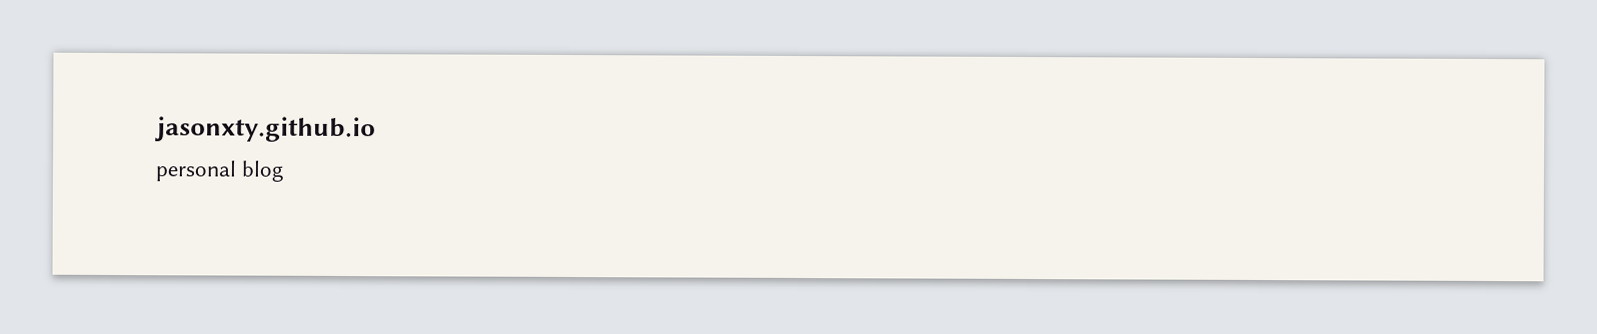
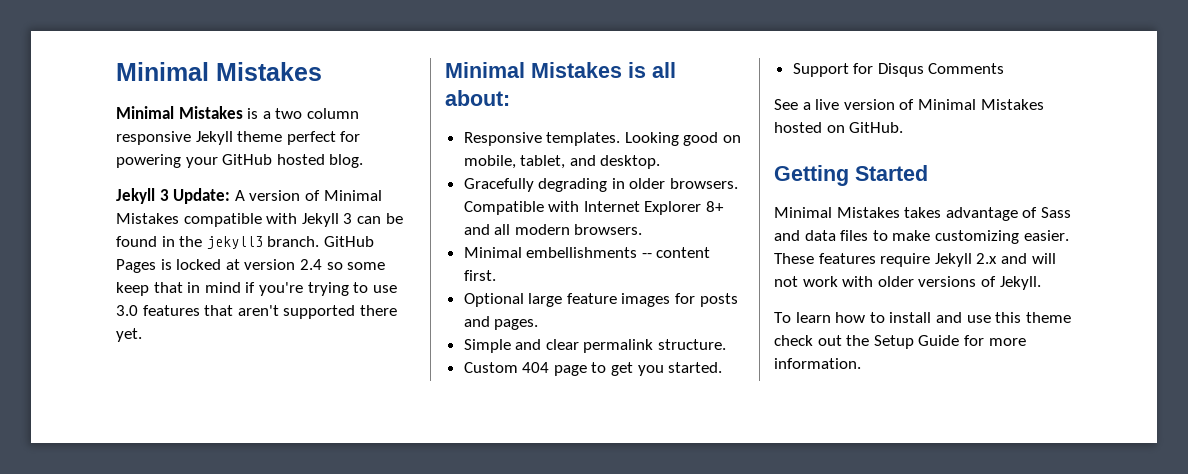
[155,116,376,143] [155,160,285,182] jasonxty.github.io // personal blog -> [116,62,322,81] [116,106,359,119] [116,131,361,145] [116,154,364,168] [116,188,382,204] [116,213,403,227] [116,236,374,249] [116,259,386,273] [116,282,397,296] [116,305,397,319] [116,328,142,342] [445,62,676,78] [445,90,510,106] [463,132,742,146] [463,155,661,169] [463,178,739,192] [463,201,725,215] [463,224,643,235] [463,247,711,258] [463,270,496,281] [463,293,738,307] [463,316,539,330] [463,339,727,353] [463,362,723,376] [792,63,1005,77] [774,99,1044,110] [774,122,904,133] [774,165,928,186] [774,207,1071,221] [774,230,1069,244] [774,253,1056,267] [774,276,1041,290] [774,312,1071,323] [774,335,1026,349] [774,358,861,369] Minimal Mistakes // Minimal Mistakes is a two column responsive Jekyll theme perfect for powering your GitHub hosted blog. // Jekyll 3 Update: A version of Minimal Mistakes compatible with Jekyll 3 can be found in the jekyll3 branch. GitHub Pages is locked at version 2.4 so some keep that in mind if you're trying to use 3.0 features that aren't supported there yet. // Minimal Mistakes is all about: // Responsive templates. Looking good on mobile, tablet, and desktop. // Gracefully degrading in older browsers. Compatible with Internet Explorer 8+ and all modern browsers. // Minimal embellishments -- content first. // Optional large feature images for posts and pages. // Simple and clear permalink structure. // Custom 404 page to get you started. // Support for Disqus Comments // See a live version of Minimal Mistakes hosted on GitHub. // Getting Started // Minimal Mistakes takes advantage of Sass and data files to make customizing easier. These features require Jekyll 2.x and will not work with older versions of Jekyll. // To learn how to install and use this theme check out the Setup Guide for more information.

